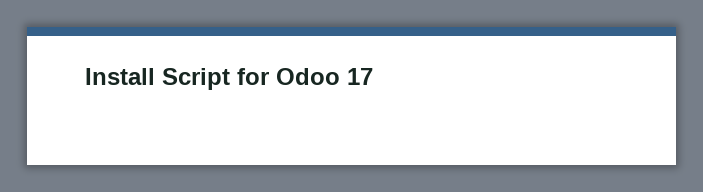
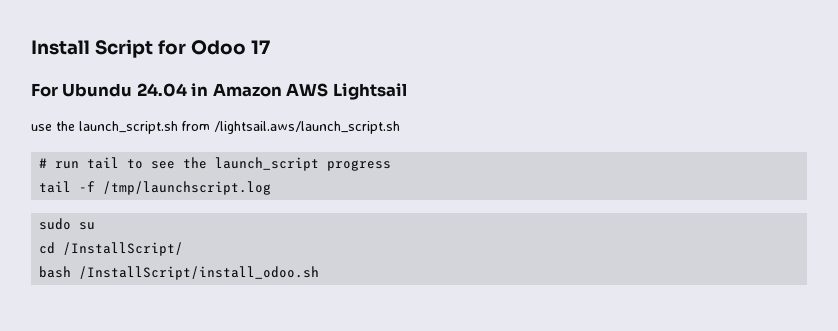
(373, 76) none -> [31,83,407,100] [31,121,400,134] [39,157,392,171] [39,181,272,195] [39,218,96,230] [39,242,184,256] [39,266,320,280] // For Ubundu 24.04 in Amazon AWS Lightsail // use the launch_script.sh from /lightsail.aws/launch_script.sh // # run tail to see the launch_script progress // tail -f /tmp/launchscript.log // sudo su // cd /InstallScript/ // bash /InstallScript/install_odoo.sh

